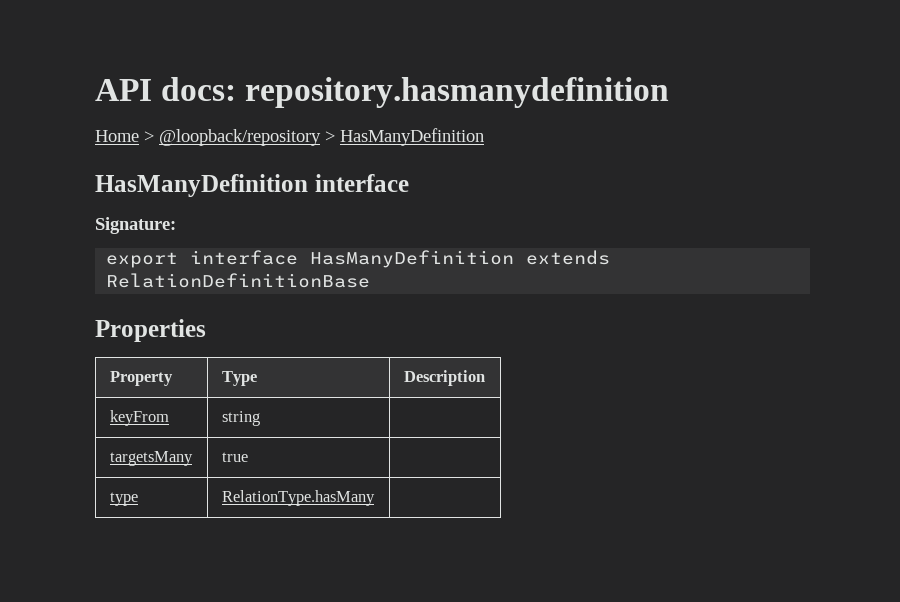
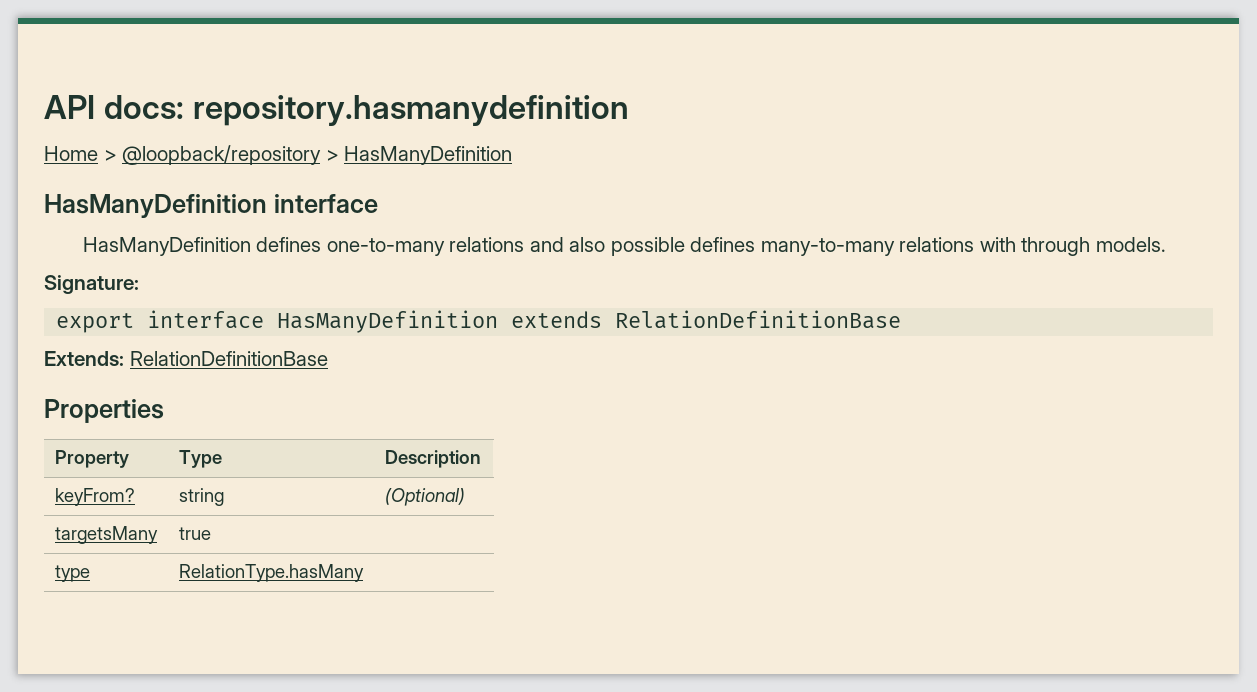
(409, 183) none -> [82,237,1166,256] // HasManyDefinition defines one-to-many relations and also possible defines many-to-many relations with through models.
(371, 280) none -> [44,351,328,366] // Extends: RelationDefinitionBase
[109,410,169,426] keyFrom -> [54,488,135,506] keyFrom?
(260, 418) none -> [384,488,465,506] (Optional)

